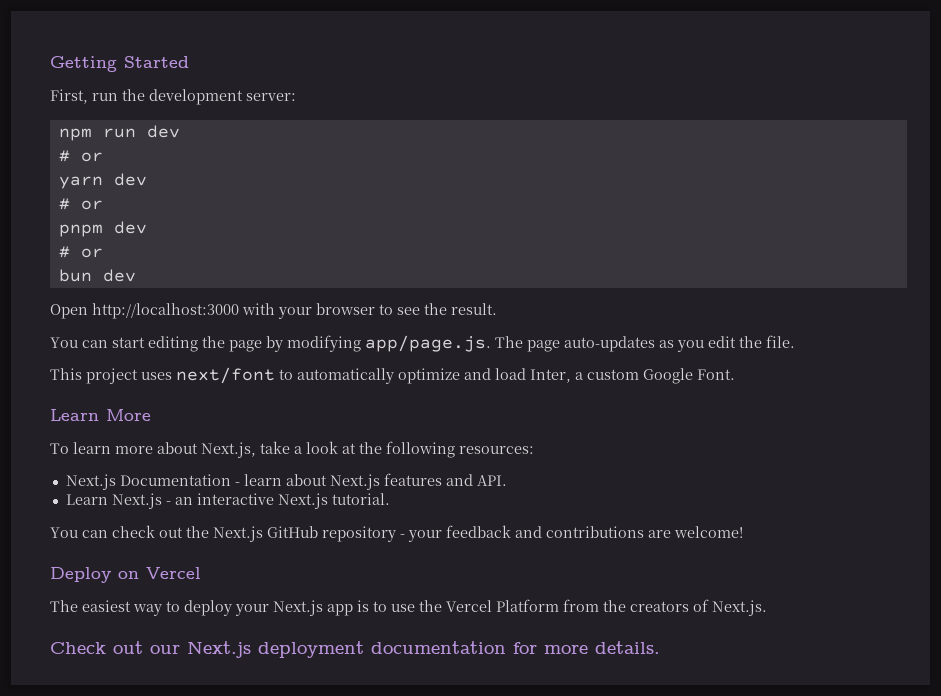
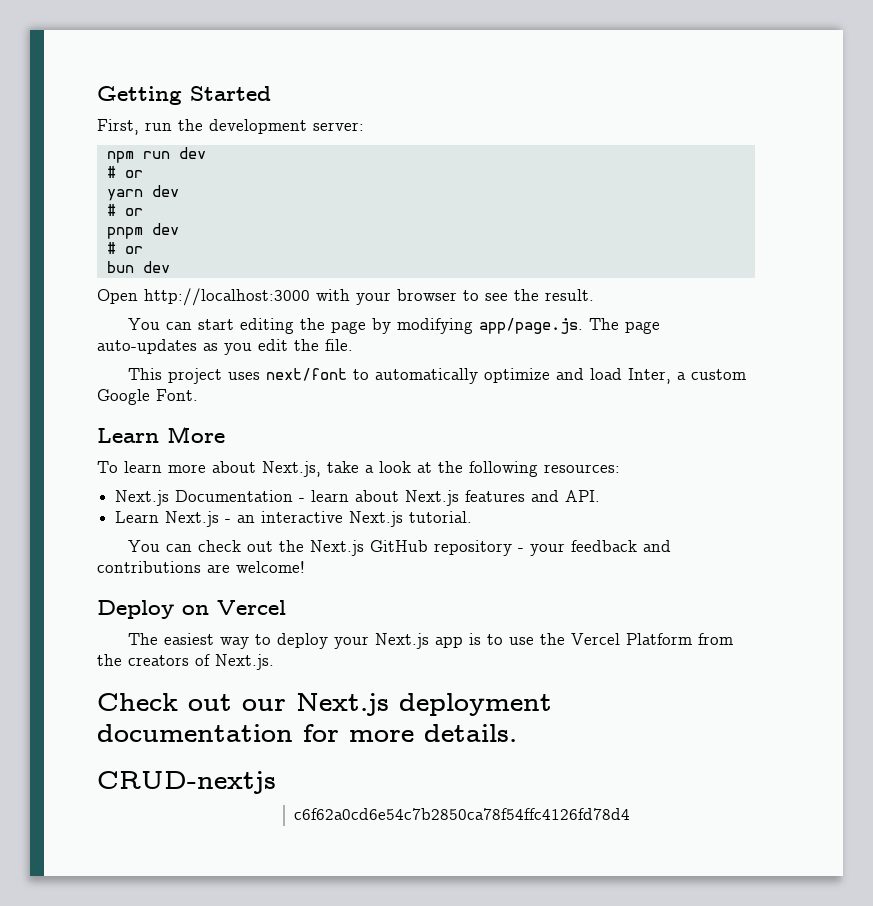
(660, 647) none -> [97,771,276,794] [294,808,631,820] // CRUD-nextjs // c6f62a0cd6e54c7b2850ca78f54ffc4126fd78d4

